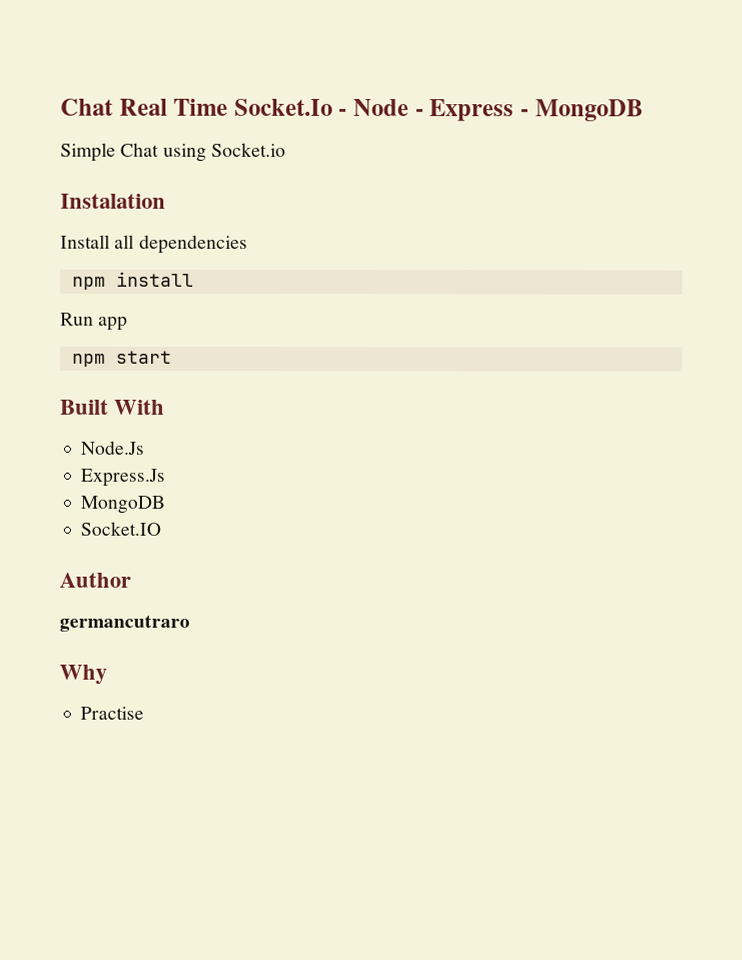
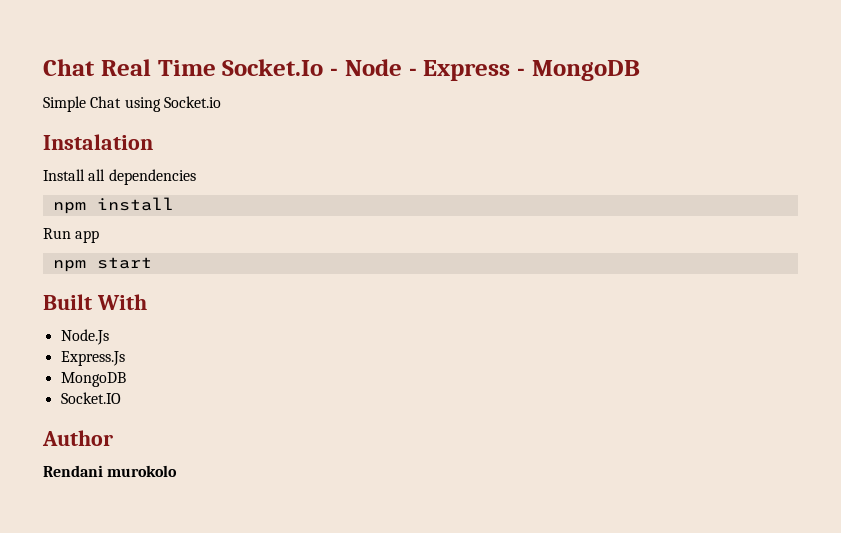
[59,614,190,632] [59,664,107,685] [80,706,145,720] germancutraro // Why // Practise -> [43,465,178,477] Rendani murokolo

